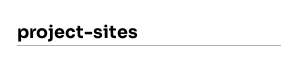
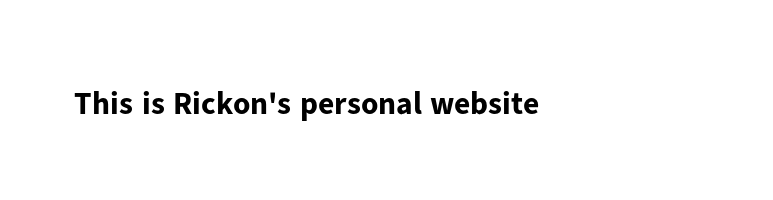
[17,24,138,42] project-sites -> [74,91,540,121] This is Rickon's personal website

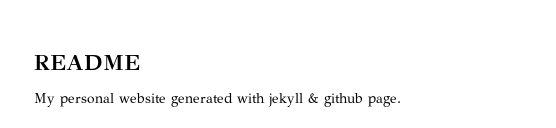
[74,91,540,121] This is Rickon's personal website -> [34,55,140,71] [34,93,401,107] README // My personal website generated with jekyll & github page.

